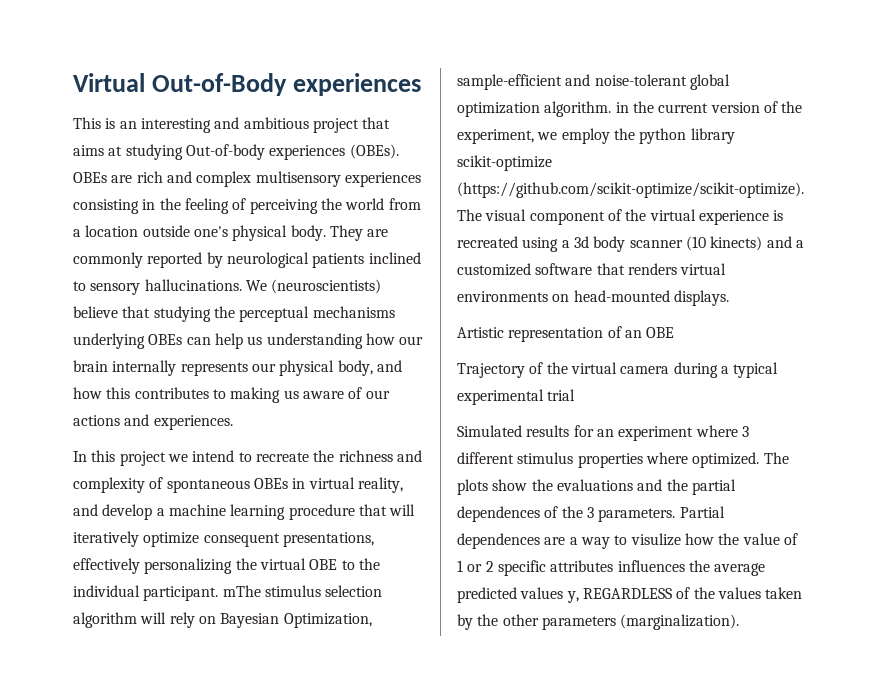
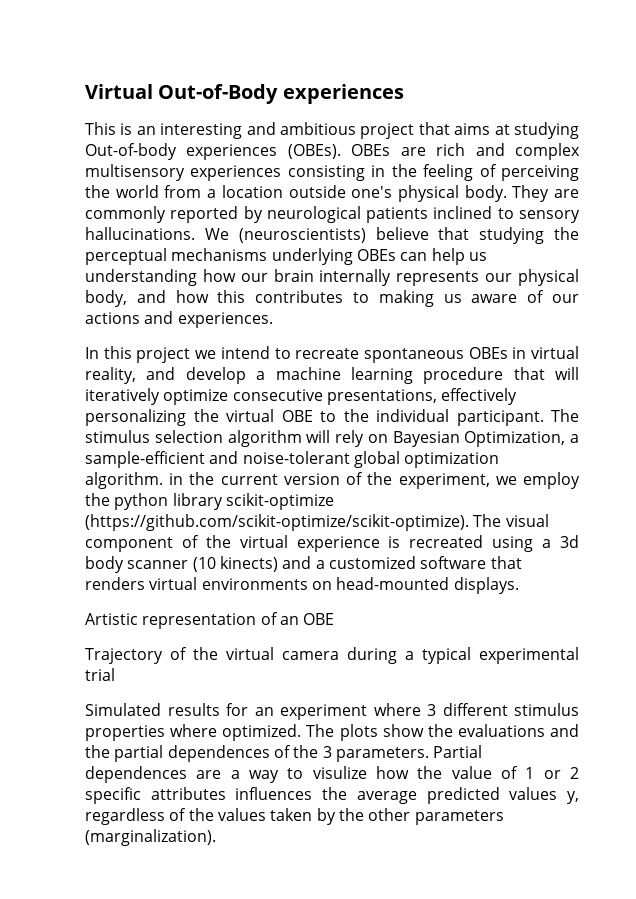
[313,450,422,462] [73,477,164,493] the richness and complexity of -> (360, 353) none
[203,533,280,547] consequent -> [232,389,323,401] consecutive
[222,585,261,597] mThe -> [551,409,579,422] The
(372, 620) none -> [570,434,579,443] a
[582,588,672,599] REGARDLESS -> [85,808,165,825] regardless

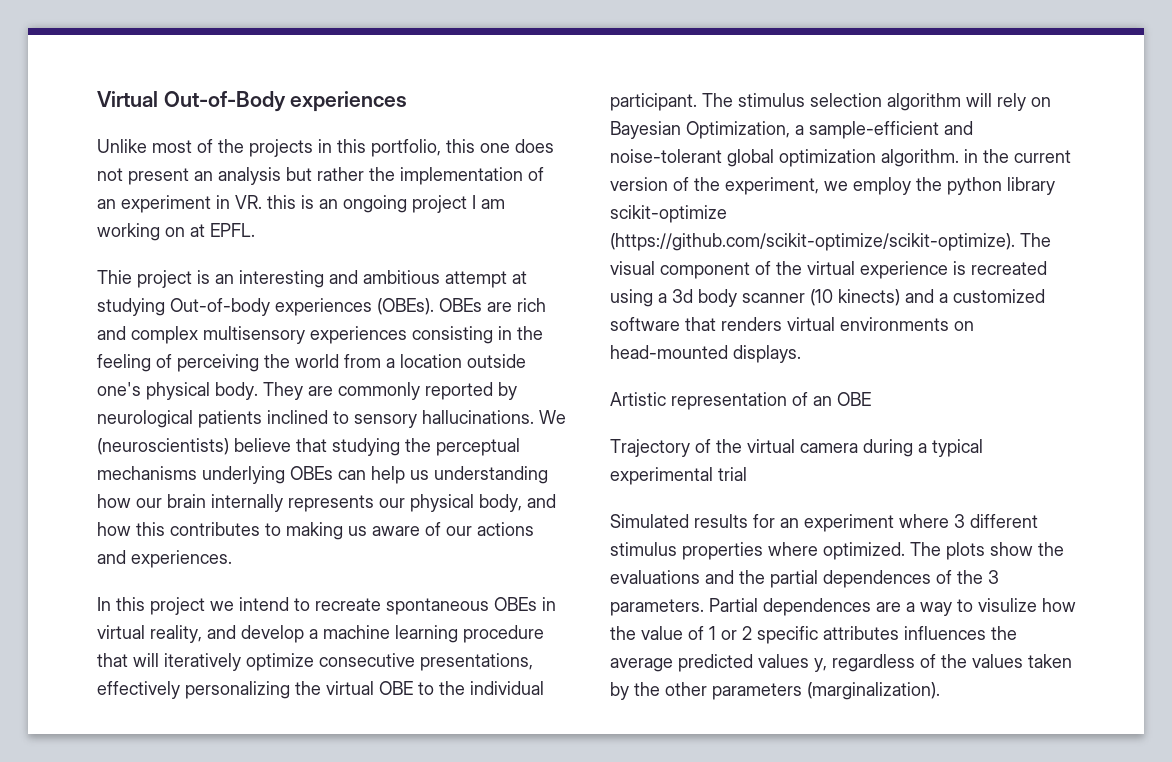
[85,122,116,135] This -> [97,139,554,157] [97,167,544,185] [97,195,505,213] [97,223,255,241] [97,270,192,288] Unlike most of the projects in this portfolio, this one does not present an analysis but rather the implementation of an experiment in VR. this is an ongoing project I am working on at EPFL. // Thie project
[360,122,491,139] project that aims -> [445,271,507,288] attempt

